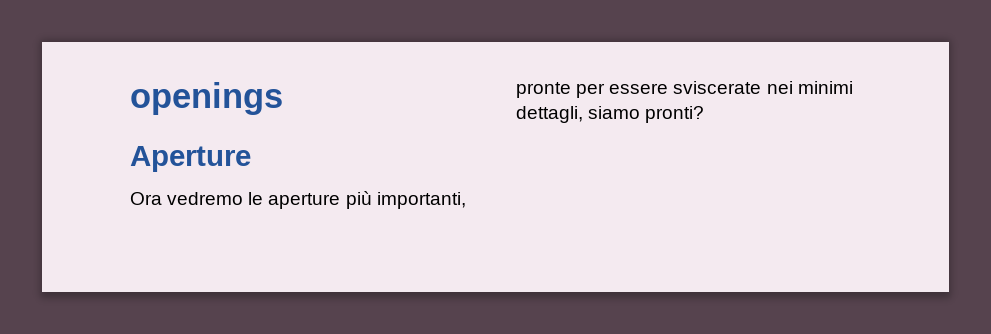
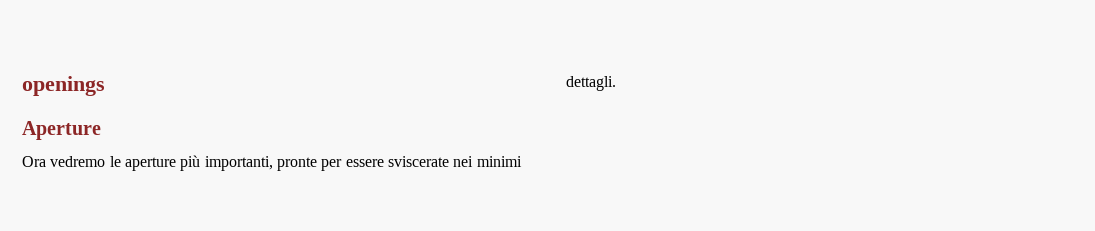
[516,106,705,123] dettagli, siamo pronti? -> [566,76,616,91] dettagli.

